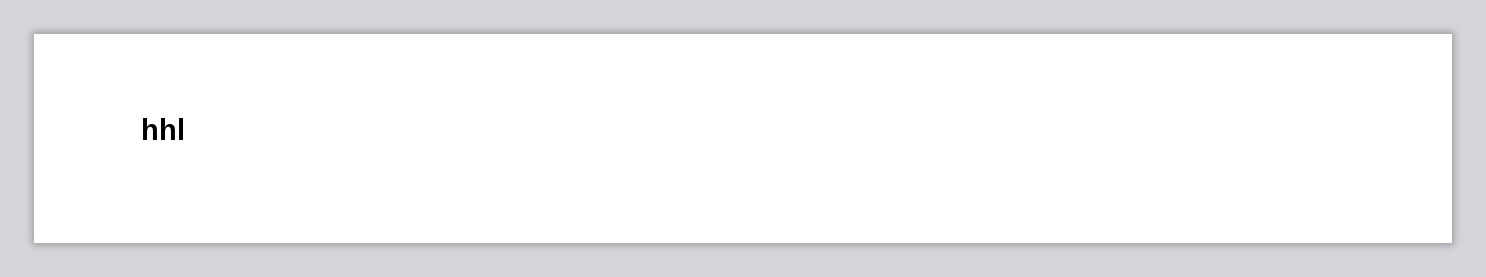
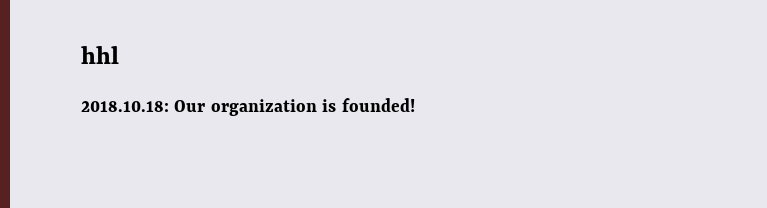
(185, 129) none -> [81,98,415,116] // 2018.10.18: Our organization is founded!

